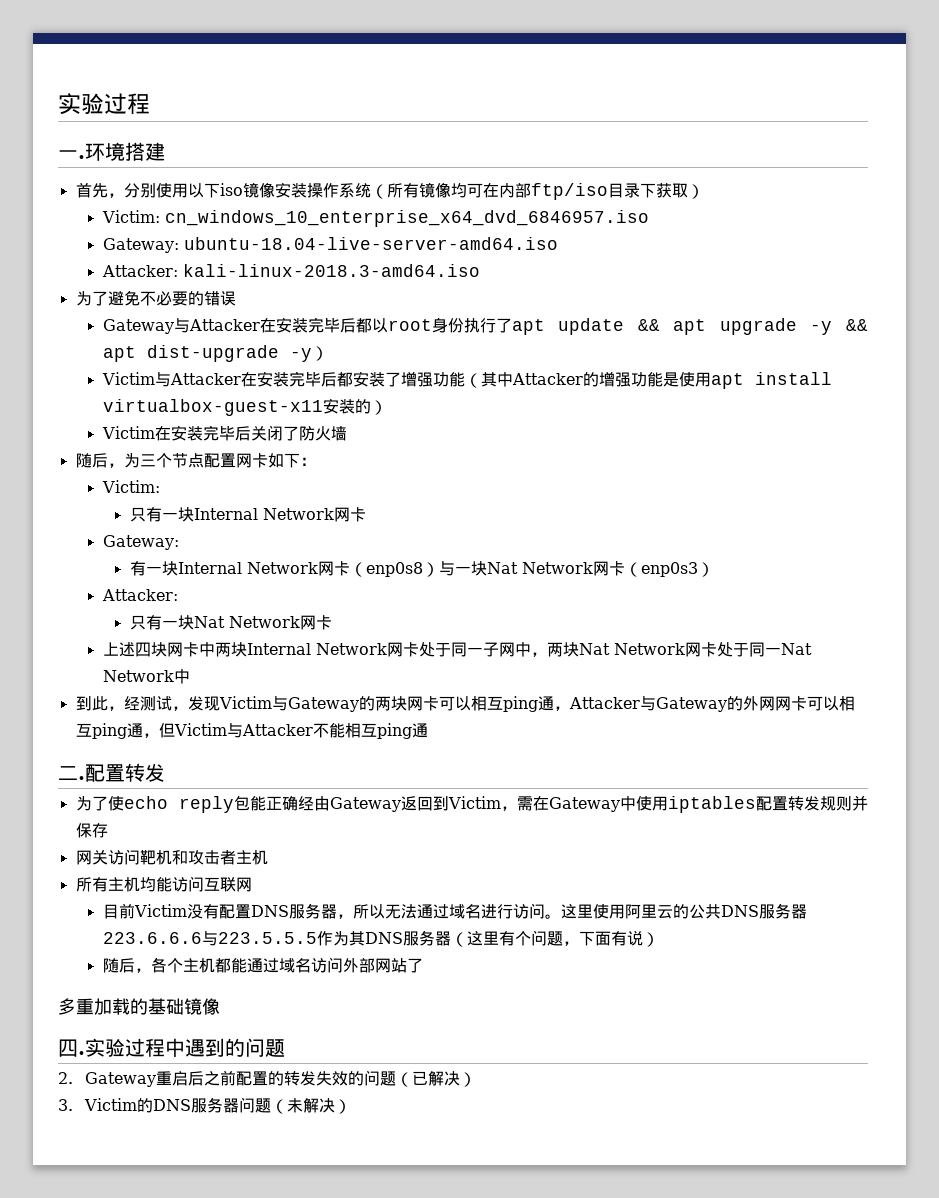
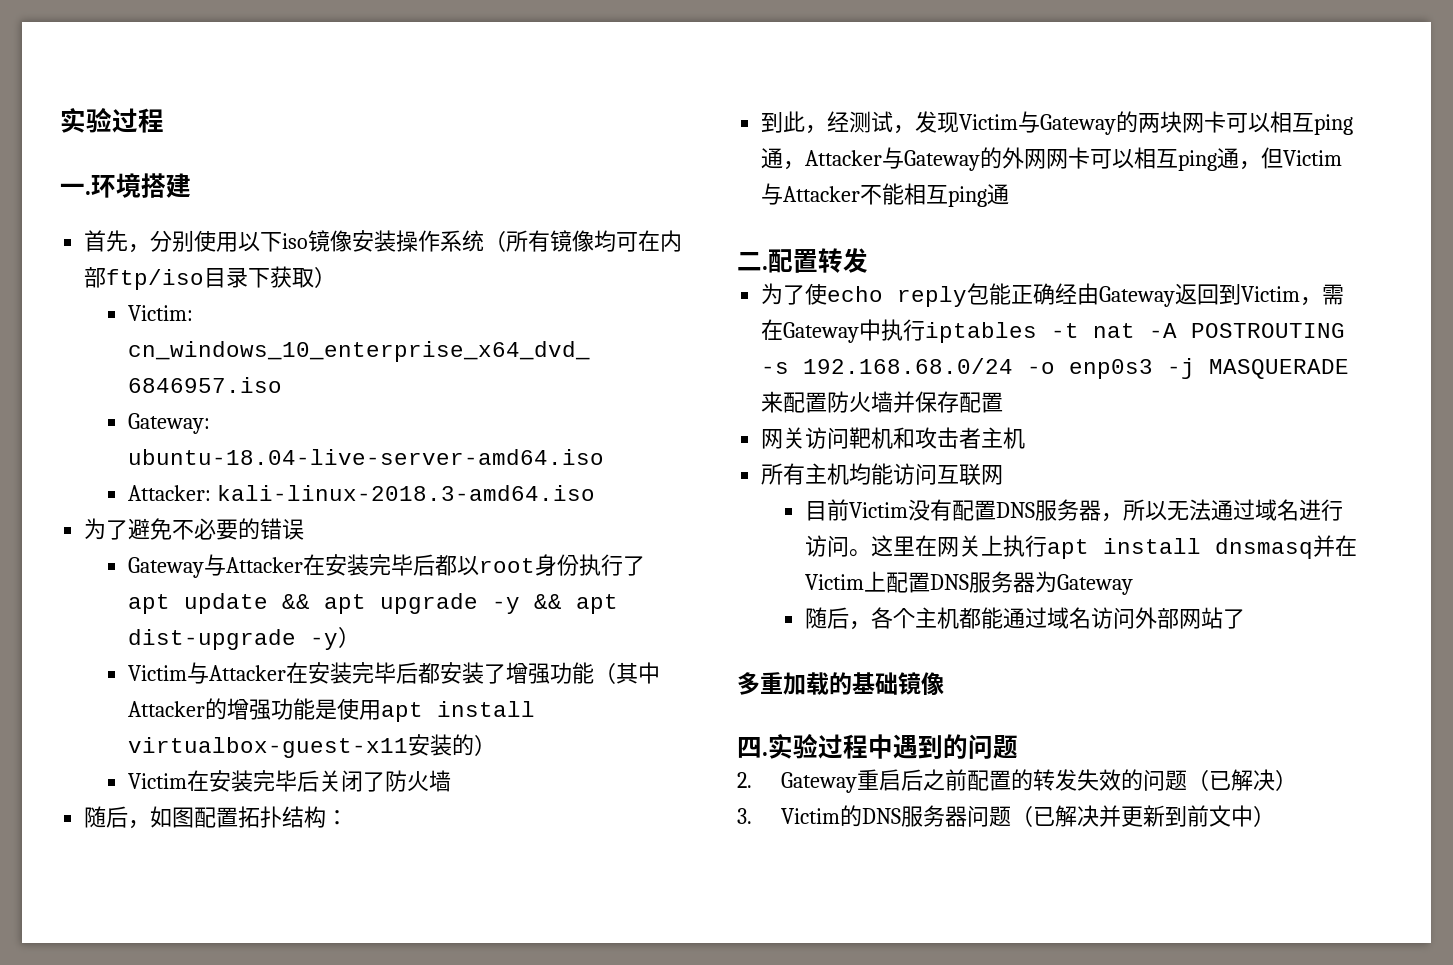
[123,453,316,468] [101,480,160,493] [129,507,366,522] [102,535,179,550] [129,561,714,577] [101,589,178,601] [129,615,332,630] [102,642,812,657] [102,669,190,684] 为三个节点配置网卡如下： // Victim: // 只有一块Internal Network网卡 // Gateway: // 有一块Internal Network网卡（enp0s8）与一块Nat Network网卡（enp0s3） // Attacker: // 只有一块Nat Network网卡 // 上述四块网卡中两块Internal Network网卡处于同一子网中，两块Nat Network网卡处于同一Nat Network中 -> [150,806,349,828] 如图配置拓扑结构：
[636,796,852,813] 使用iptables配置转发规则 -> [881,319,1346,343] [761,358,1350,379] [761,391,894,413] 执行iptables -t nat -A POSTROUTING -s 192.168.68.0/24 -o enp0s3 -j MASQUERADE来配置防火墙
(108, 830) none -> [959,392,1004,413] 配置
[592,903,807,919] [102,930,659,947] 使用阿里云的公共DNS服务器223.6.6.6与223.5.5.5作为其DNS服务器（这里有个问题，下面有说） -> [914,535,1357,559] [804,571,1133,595] 在网关上执行apt install dnsmasq并在Victim上配置DNS服务器为Gateway
[287,1098,336,1113] 未解决 -> [1032,805,1253,827] 已解决并更新到前文中

